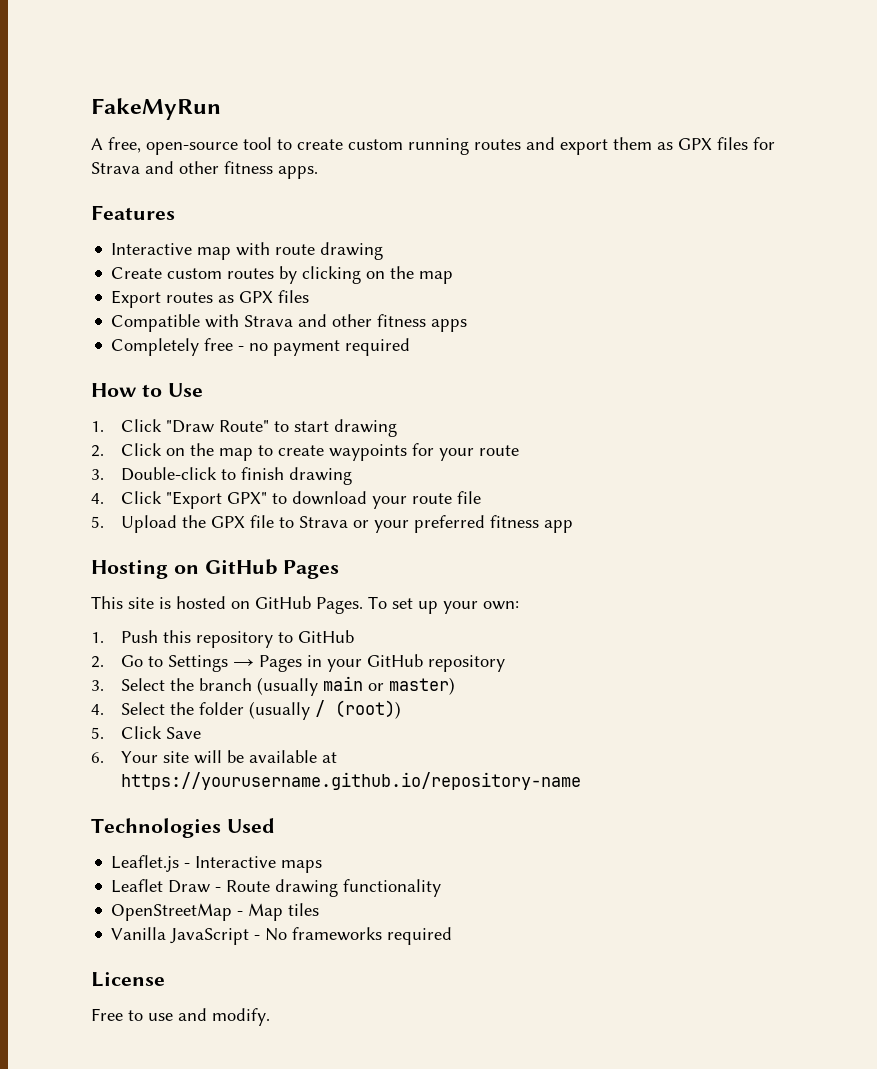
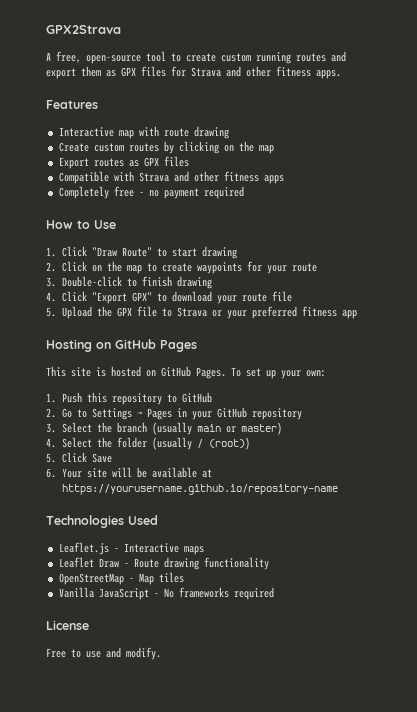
[91,98,221,120] FakeMyRun -> [46,25,121,34] GPX2Strava

